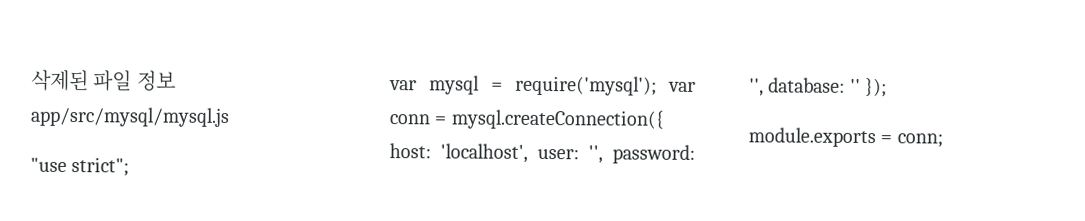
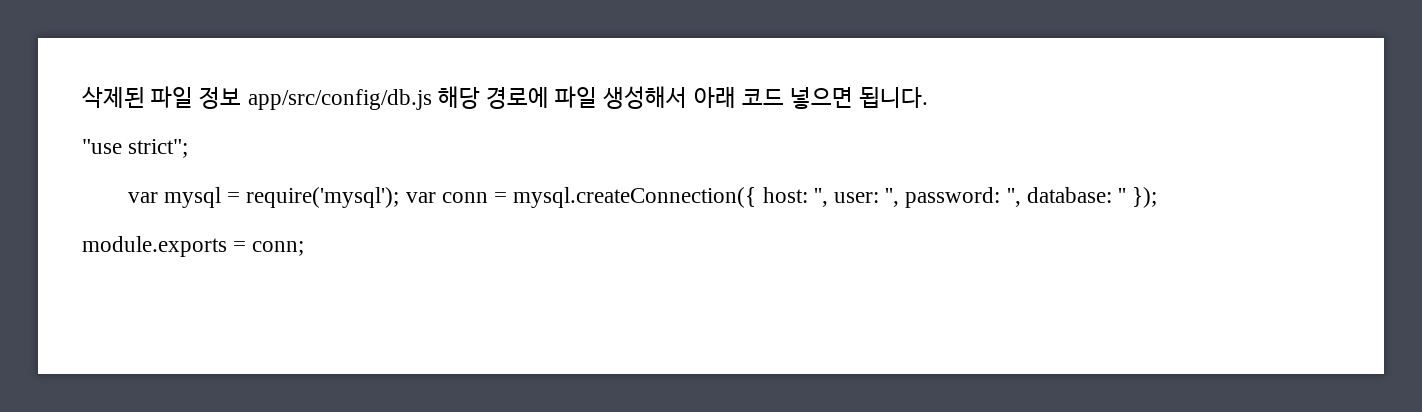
[30,106,230,128] app/src/mysql/mysql.js -> [247,86,929,110] app/src/config/db.js 해당 경로에 파일 생성해서 아래 코드 넣으면 됩니다.
[440,143,528,163] 'localhost', -> [813,188,828,207] '',

